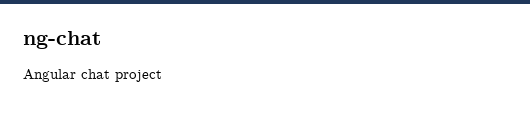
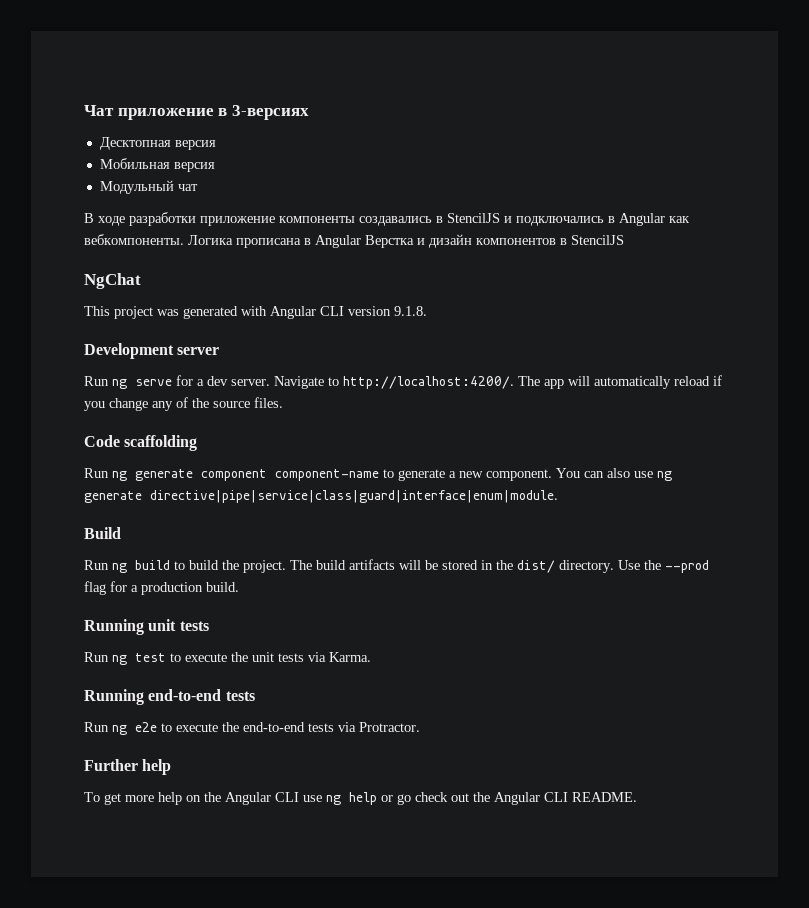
[23,31,101,49] [23,69,162,82] ng-chat // Angular chat project -> [84,105,309,120] [99,137,216,150] [99,158,215,172] [99,180,198,194] [84,212,690,226] [84,234,624,248] [84,273,141,289] [84,306,427,319] [84,343,220,359] [84,375,722,389] [84,397,283,411] [84,435,198,451] [84,468,672,481] [84,490,558,503] [84,527,121,539] [84,559,709,573] [84,581,239,595] [84,619,209,635] [84,652,371,665] [84,689,255,705] [84,722,420,735] [84,759,172,775] [84,792,637,805] Чат приложение в 3-версиях // Десктопная версия // Мобильная версия // Модульный чат // В ходе разработки приложение компоненты создавались в StencilJS и подключались в Angular как вебкомпоненты. Логика прописана в Angular Верстка и дизайн компонентов в StencilJS // NgChat // This project was generated with Angular CLI version 9.1.8. // Development server // Run ng serve for a dev server. Navigate to http://localhost:4200/. The app will automatically reload if you change any of the source files. // Code scaffolding // Run ng generate component component-name to generate a new component. You can also use ng generate directive|pipe|service|class|guard|interface|enum|module. // Build // Run ng build to build the project. The build artifacts will be stored in the dist/ directory. Use the --prod flag for a production build. // Running unit tests // Run ng test to execute the unit tests via Karma. // Running end-to-end tests // Run ng e2e to execute the end-to-end tests via Protractor. // Further help // To get more help on the Angular CLI use ng help or go check out the Angular CLI README.

